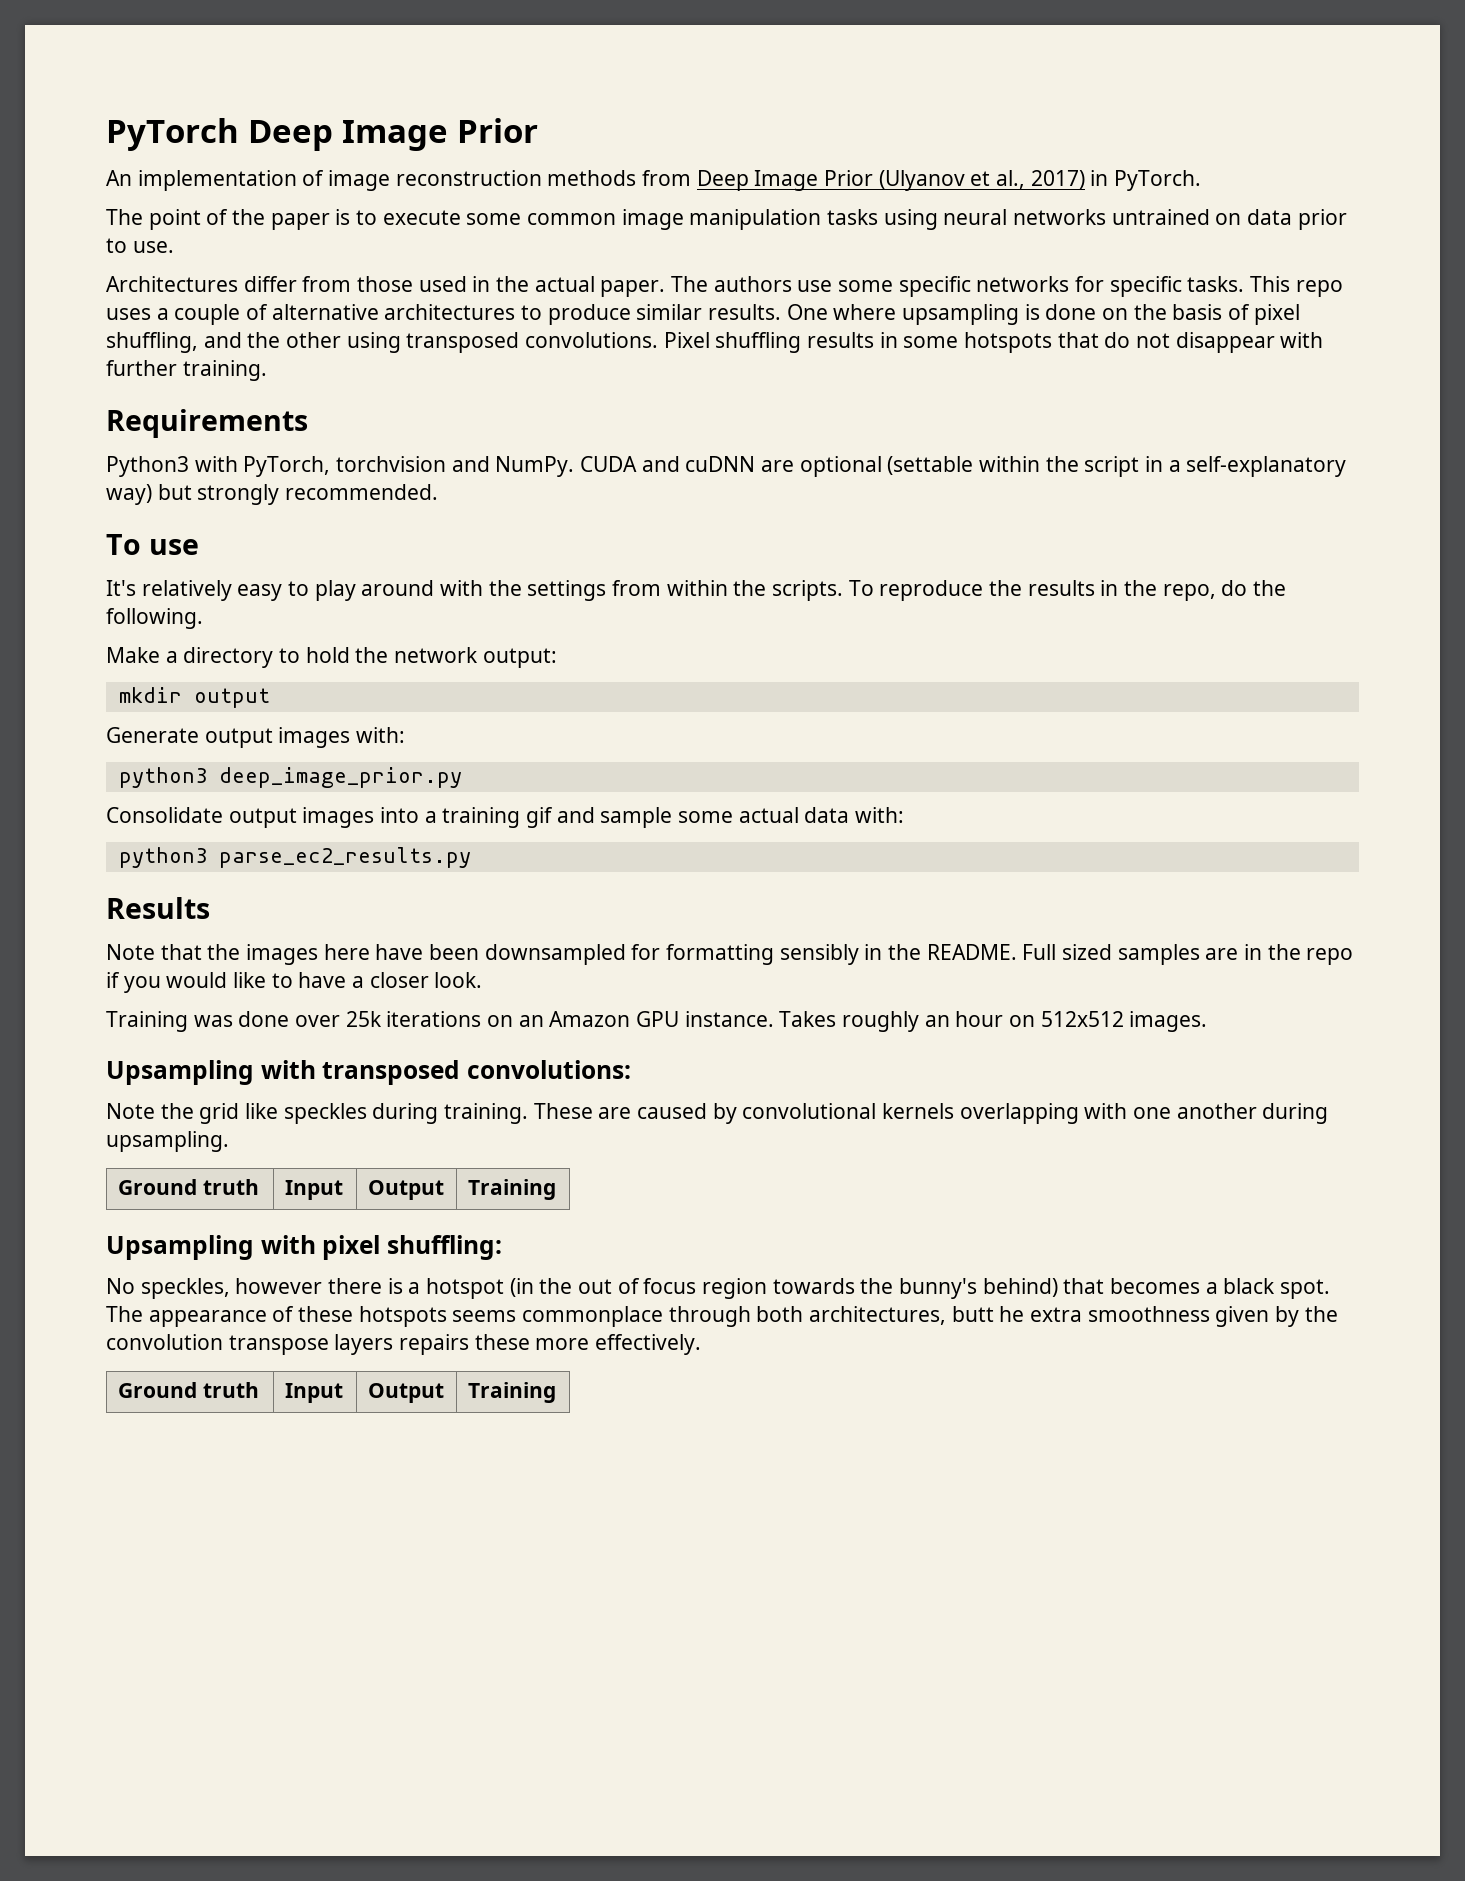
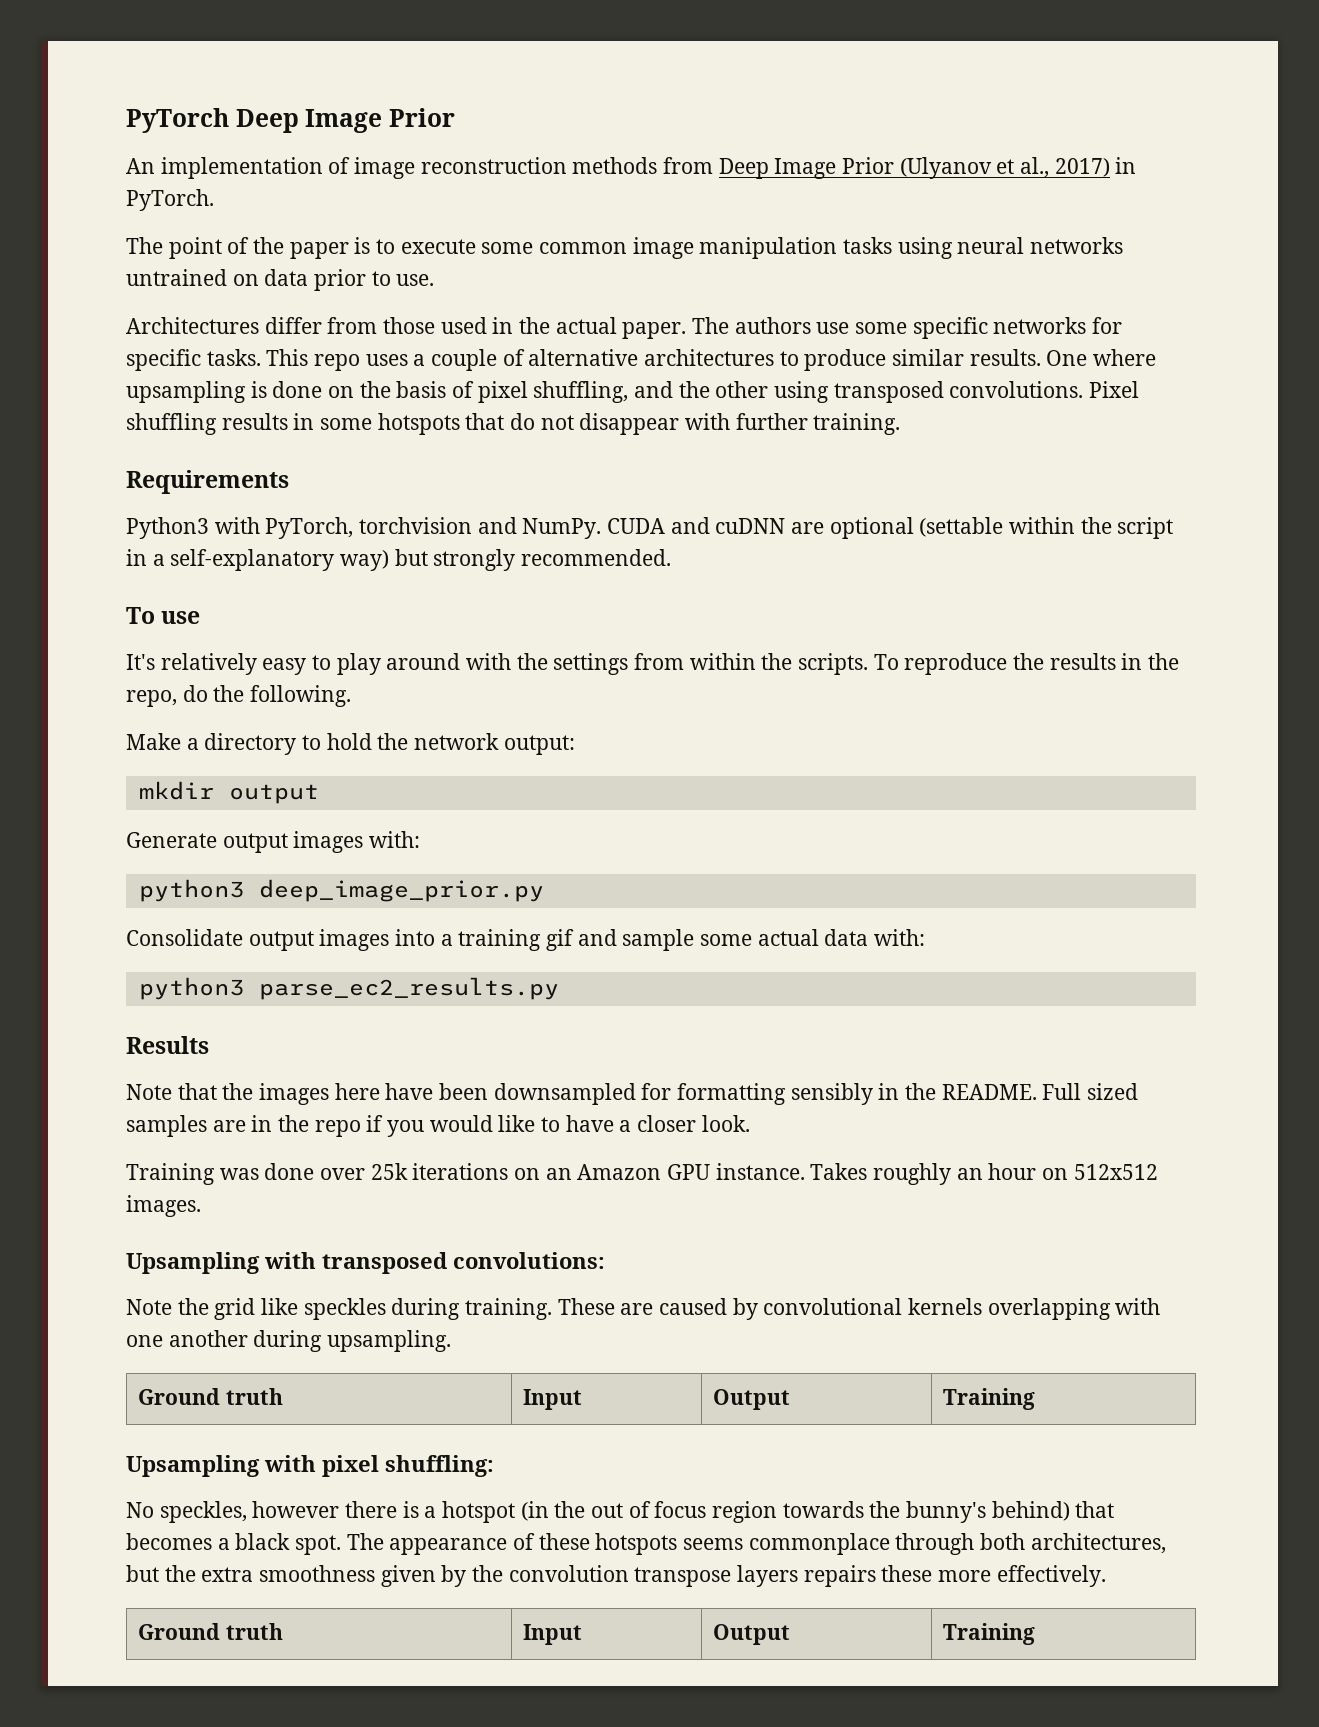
[951,1306,1025,1322] butt he -> [126,1565,196,1582] but the

